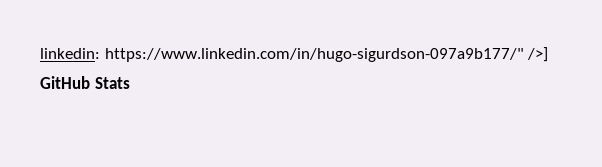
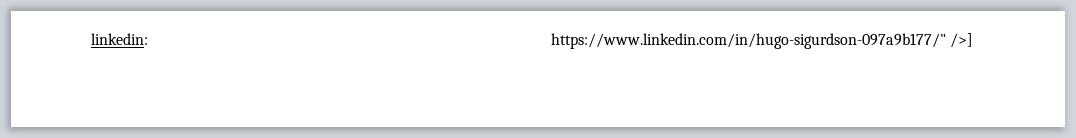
[40,76,130,89] // GitHub Stats -> (974, 40) none

